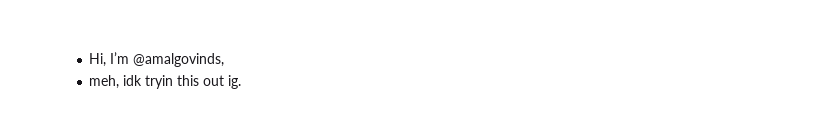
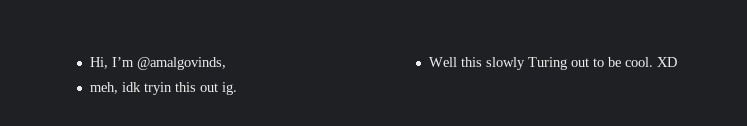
(242, 82) none -> [428,57,677,70] // Well this slowly Turing out to be cool. XD

